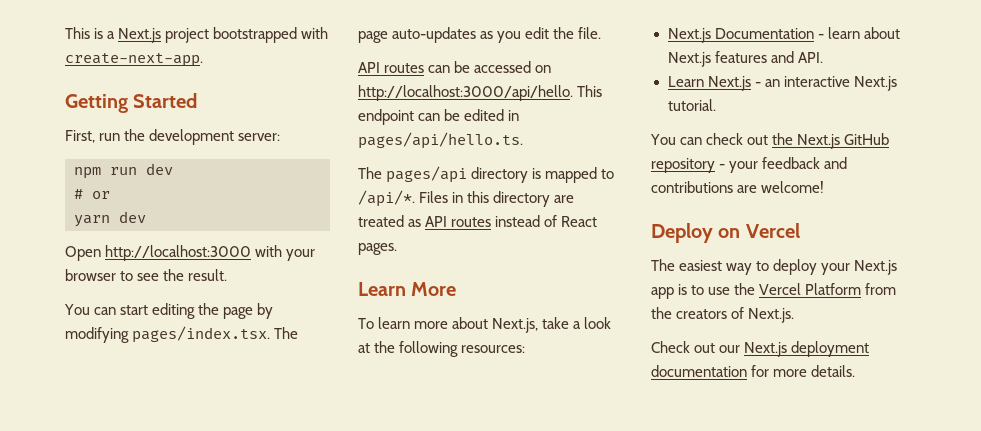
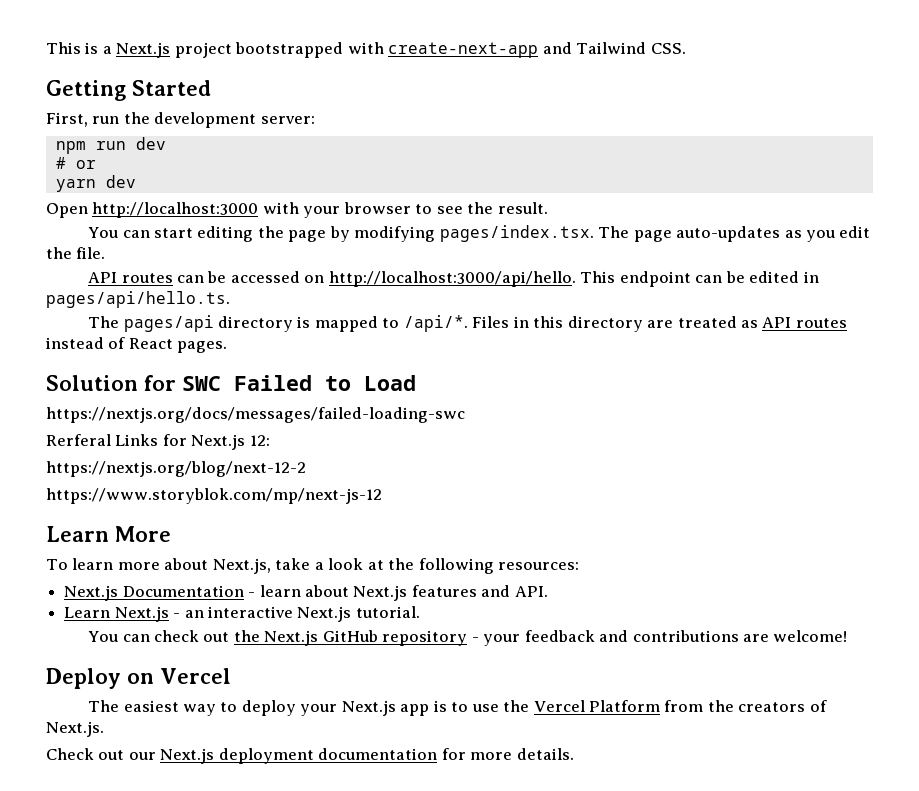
[65,53,203,67] create-next-app. -> [388,42,686,58] create-next-app and Tailwind CSS.
(397, 249) none -> [46,375,416,391] [46,407,465,423] [46,434,270,450] [46,461,306,477] [46,488,382,504] // Solution for SWC Failed to Load // https://nextjs.org/docs/messages/failed-loading-swc // Rerferal Links for Next.js 12: // https://nextjs.org/blog/next-12-2 // https://www.storyblok.com/mp/next-js-12

